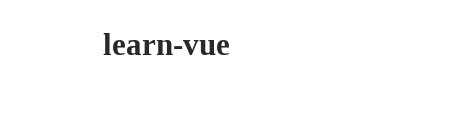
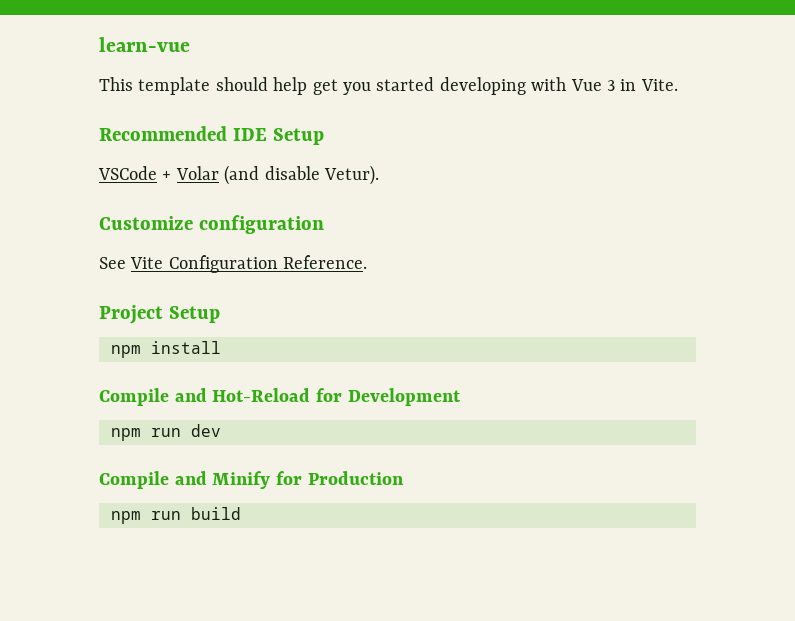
(230, 44) none -> [99,77,678,95] [99,126,324,145] [98,165,379,185] [99,215,324,234] [99,255,368,273] [99,305,220,324] [111,341,221,358] [99,388,461,406] [111,424,221,441] [99,471,404,489] [111,507,241,524] // This template should help get you started developing with Vue 3 in Vite. // Recommended IDE Setup // VSCode + Volar (and disable Vetur). // Customize configuration // See Vite Configuration Reference. // Project Setup // npm install // Compile and Hot-Reload for Development // npm run dev // Compile and Minify for Production // npm run build

